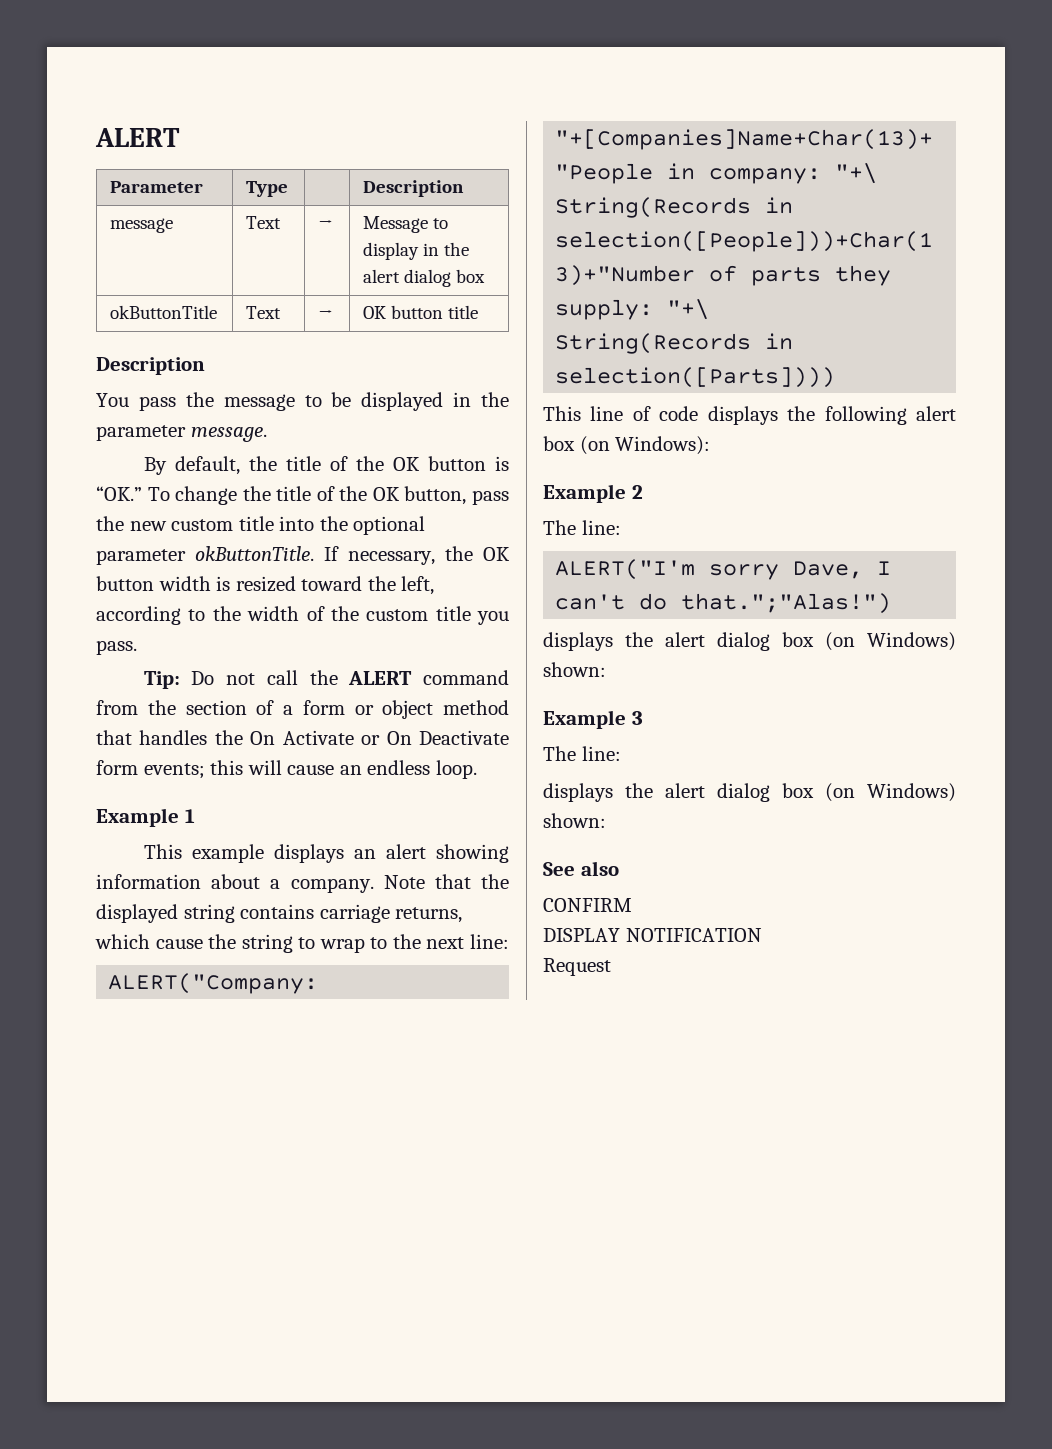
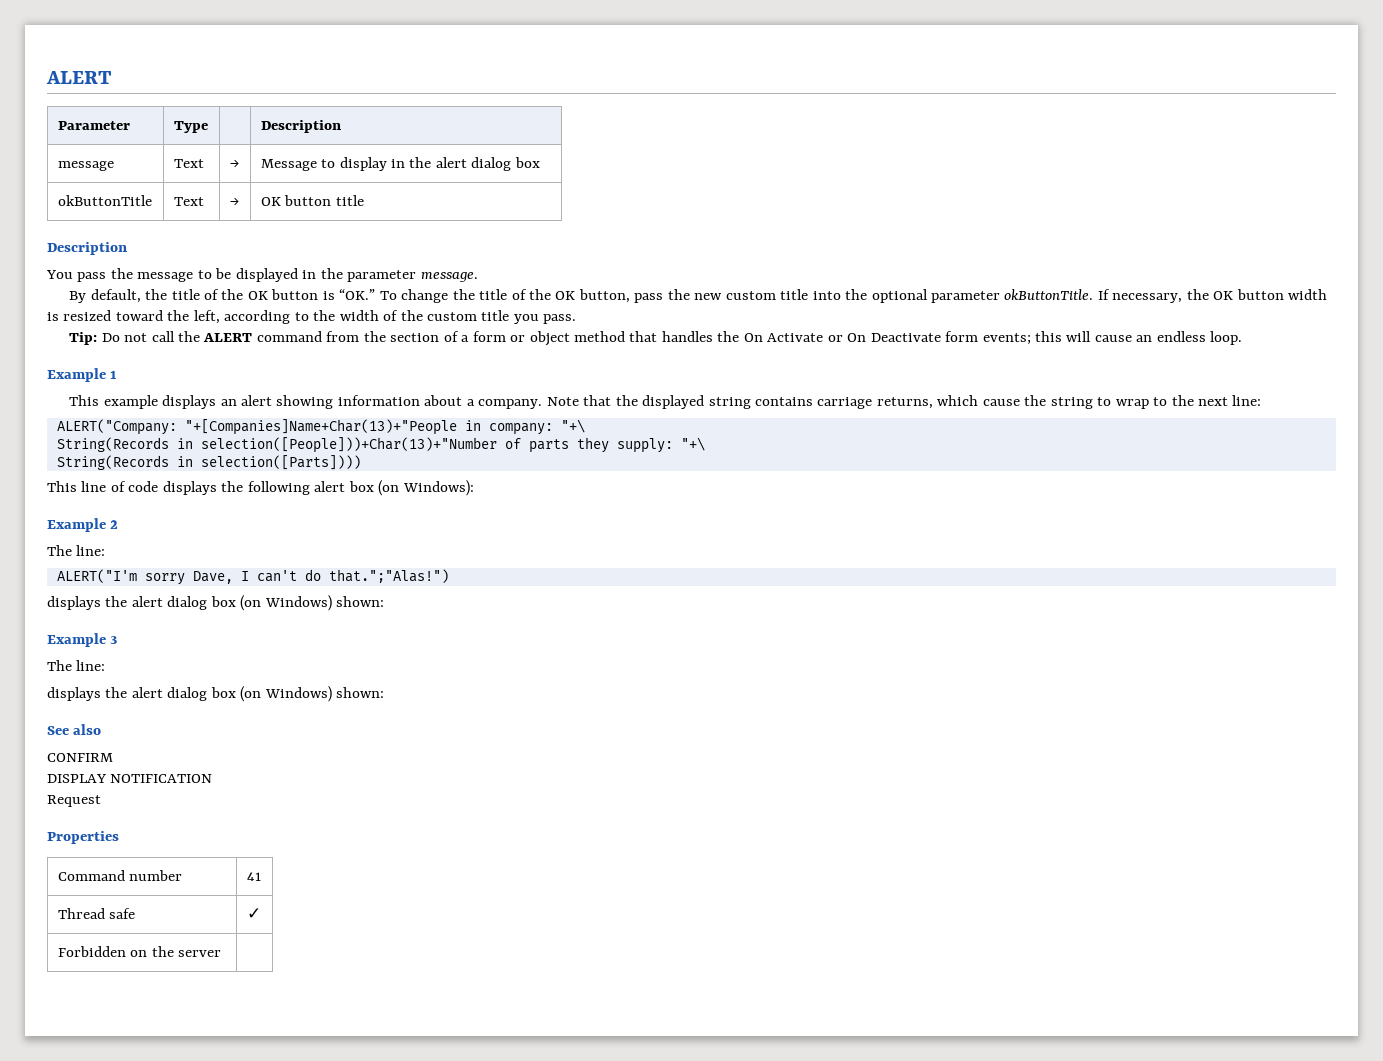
(611, 967) none -> [47,831,119,844] [57,870,183,881] [246,872,261,881] [57,908,136,919] [246,908,261,919] [57,946,221,957] // Properties // Command number | 41 // Thread safe | ✓ // Forbidden on the server |

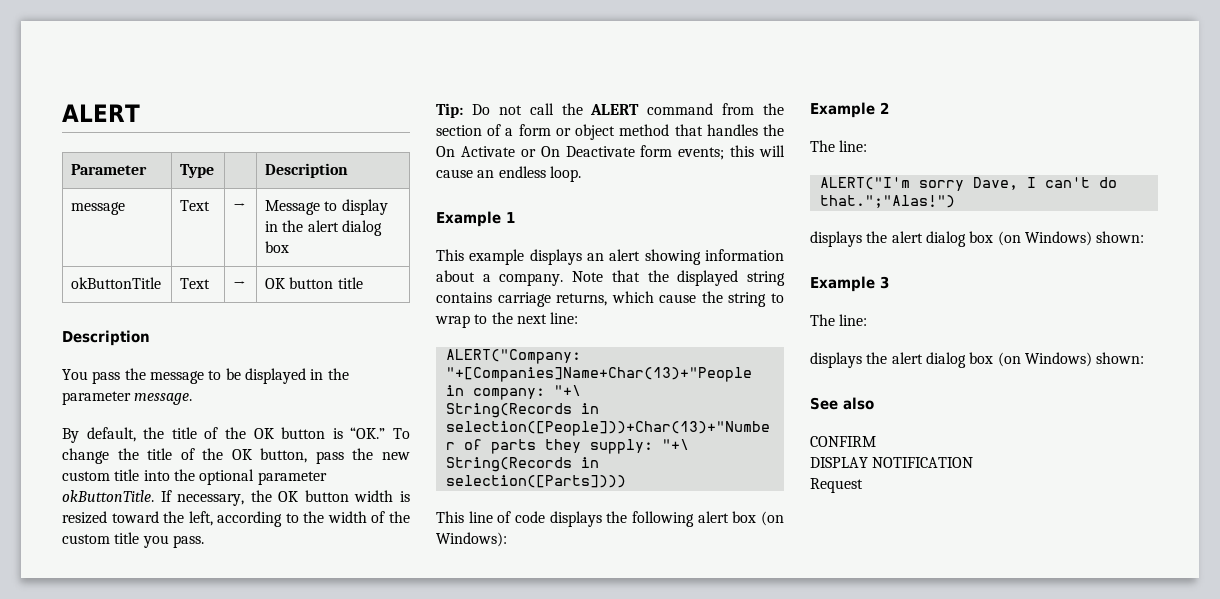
[47,831,119,844] [57,870,183,881] [246,872,261,881] [57,908,136,919] [246,908,261,919] [57,946,221,957] // Properties // Command number | 41 // Thread safe | ✓ // Forbidden on the server | -> (863, 485) none

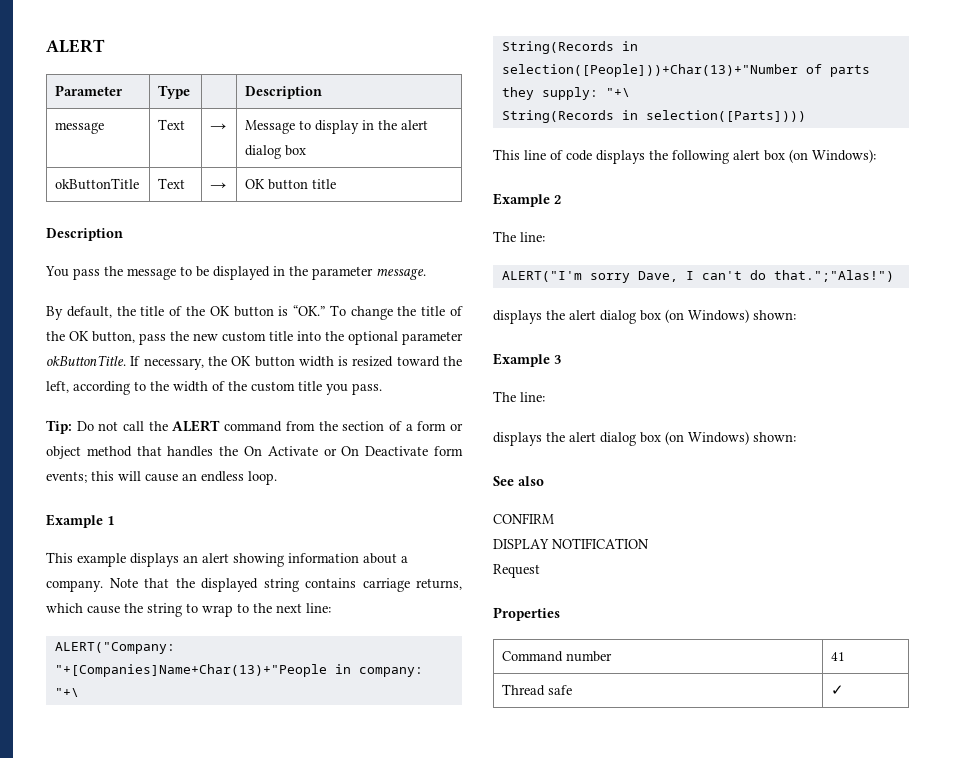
(863, 485) none -> [493,607,560,621] [502,651,613,662] [831,652,846,661] [502,684,573,696] [831,685,845,695] // Properties // Command number | 41 // Thread safe | ✓

